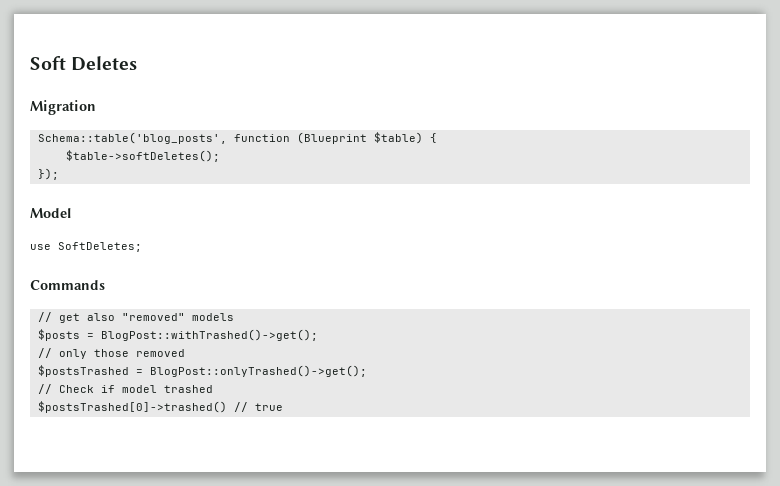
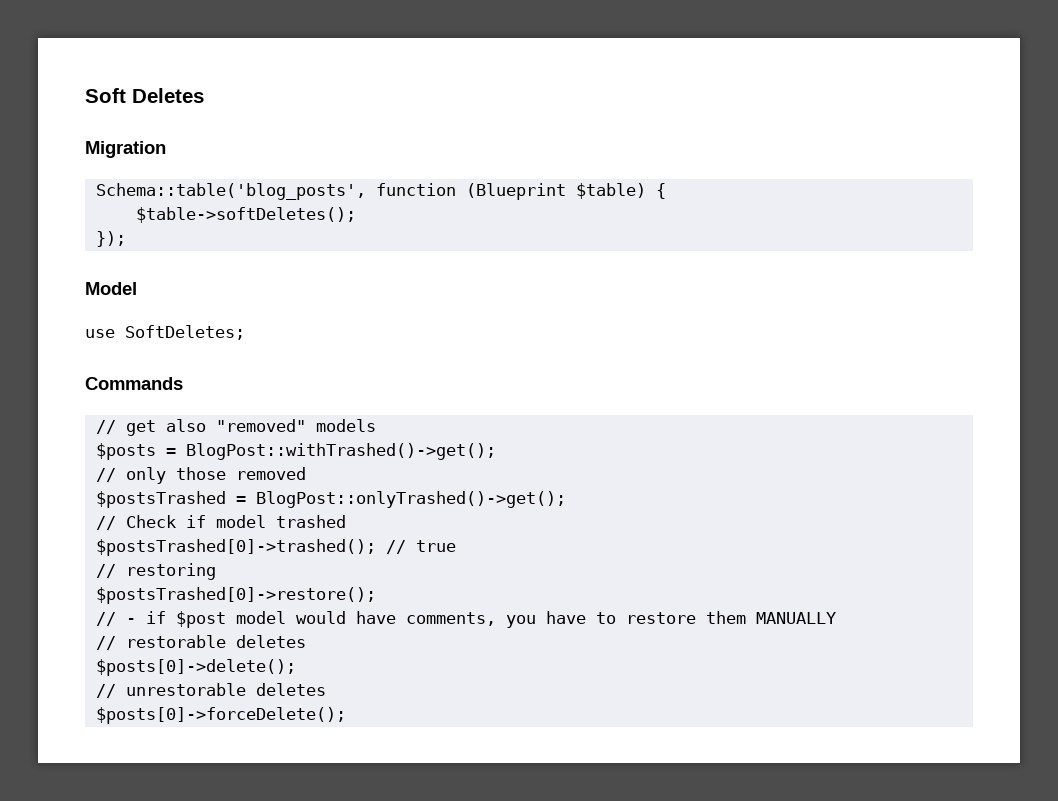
[37,401,227,413] $postsTrashed[0]->trashed() -> [95,539,376,556] $postsTrashed[0]->trashed();
(283, 407) none -> [95,563,216,580] [95,587,376,604] [95,611,836,628] [95,635,306,650] [95,659,296,676] [95,683,326,698] [95,707,346,724] // // restoring // $postsTrashed[0]->restore(); // // - if $post model would have comments, you have to restore them MANUALLY // // restorable deletes // $posts[0]->delete(); // // unrestorable deletes // $posts[0]->forceDelete();

